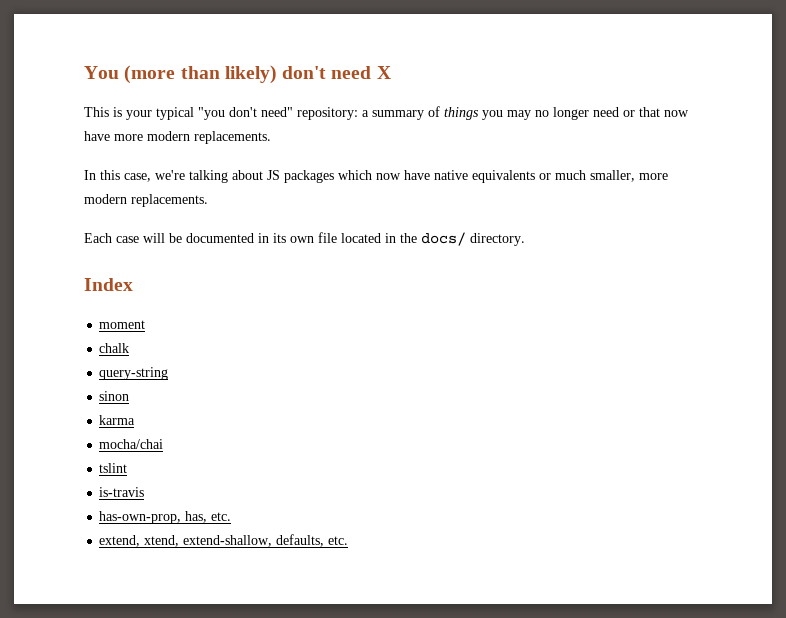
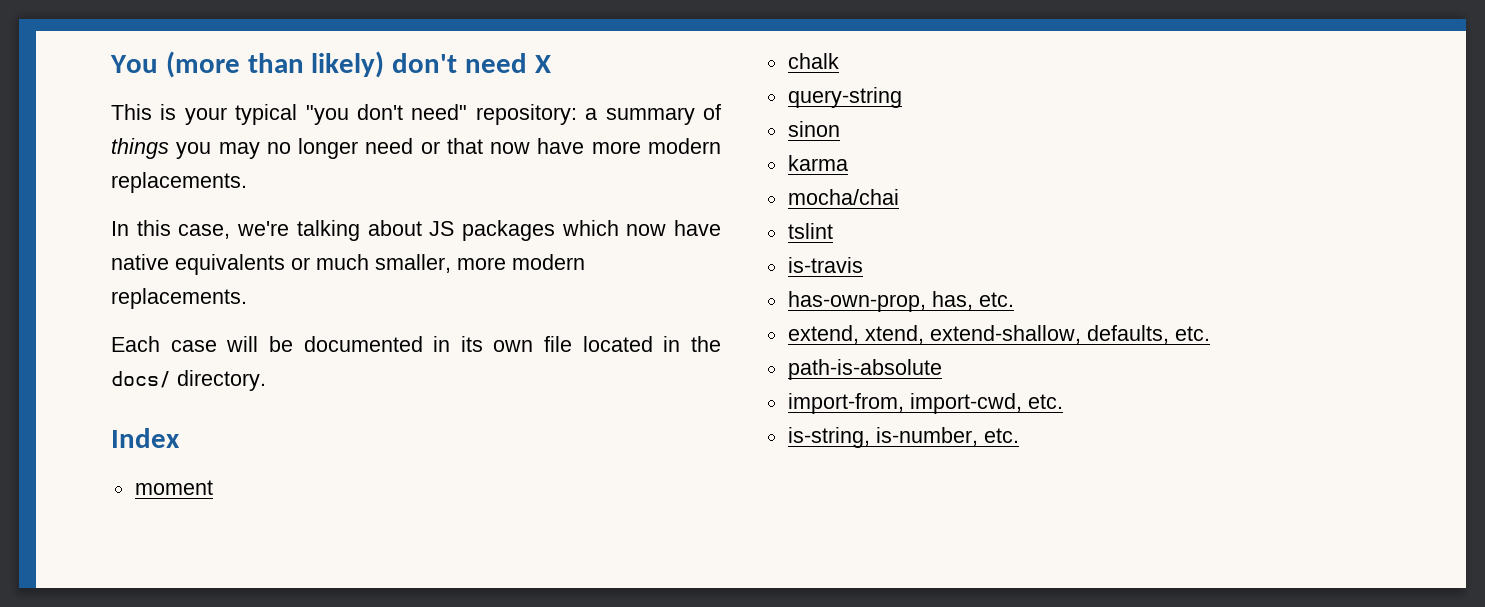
(349, 540) none -> [787,359,942,380] [787,393,1063,414] [787,427,1019,448] // path-is-absolute // import-from, import-cwd, etc. // is-string, is-number, etc.

